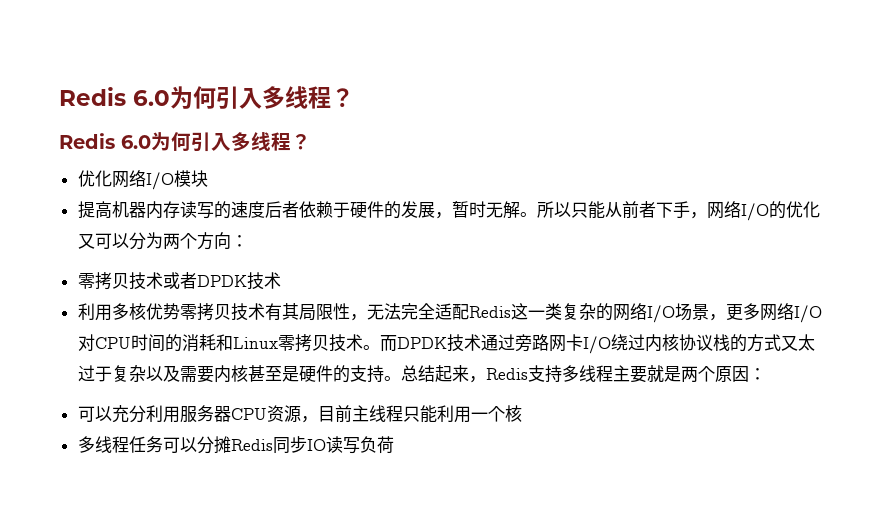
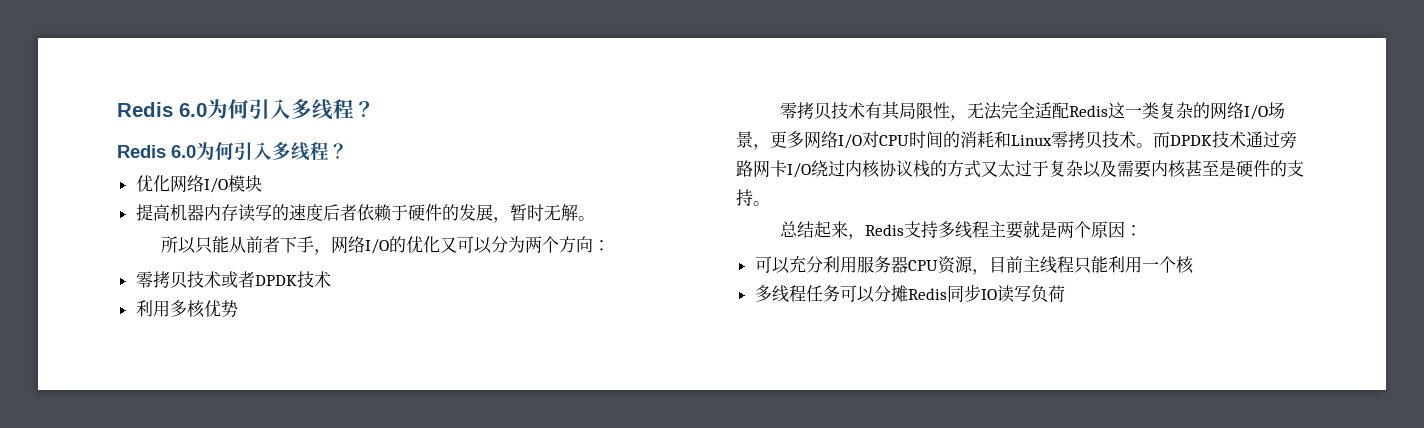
(537, 214) none -> (595, 218) //
(180, 311) none -> (238, 308) //
(401, 378) none -> (770, 203) //

